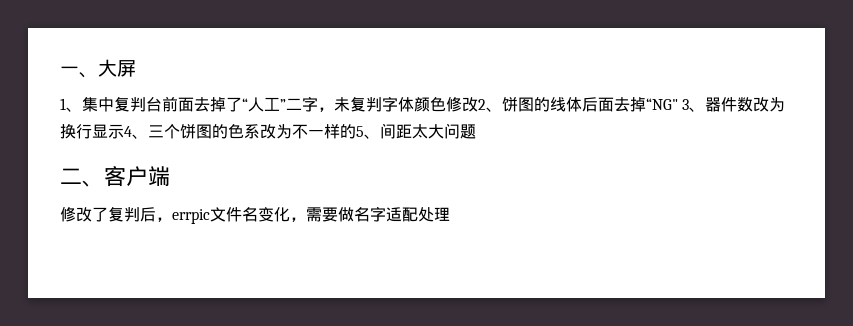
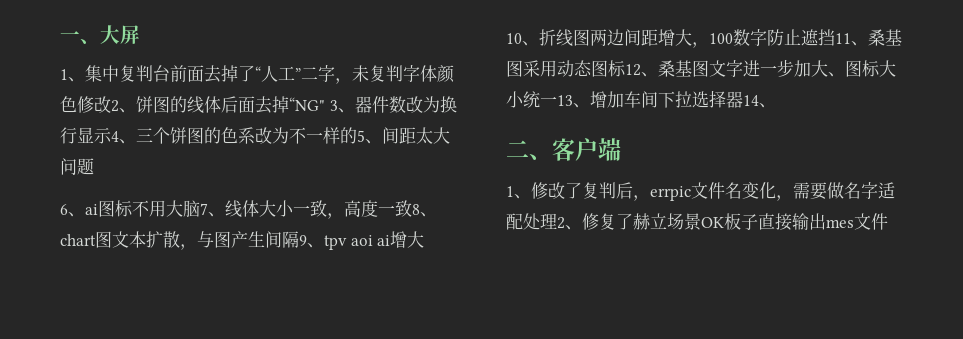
(476, 131) none -> [60,200,437,219] [60,231,425,250] [506,29,902,48] [506,59,896,77] [506,90,776,108] // 6、ai图标不用大脑7、线体大小一致，高度一致8、chart图文本扩散，与图产生间隔9、tpv aoi ai增大10、折线图两边间距增大，100数字防止遮挡11、桑基图采用动态图标12、桑基图文字进一步加大、图标大小统一13、增加车间下拉选择器14、
(170, 176) none -> [506,186,531,199] 1、
(450, 214) none -> [557,213,888,231] 2、修复了赫立场景OK板子直接输出mes文件

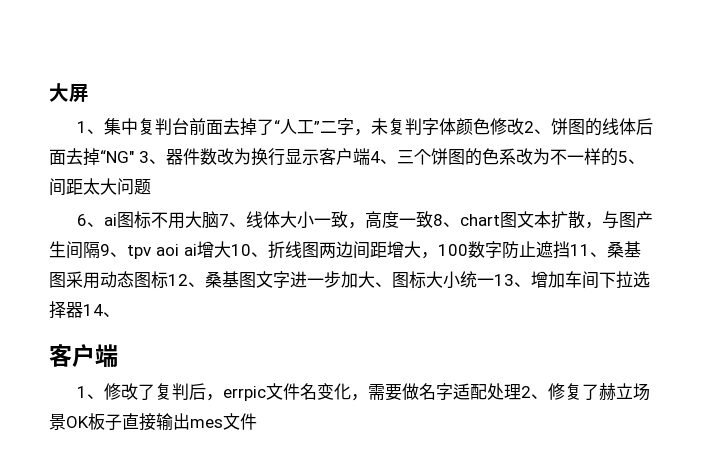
[60,31,100,44] 一、 -> (49, 92) none
(112, 135) none -> [319,148,370,165] 客户端
[506,140,552,160] 二、 -> (120, 314) none

